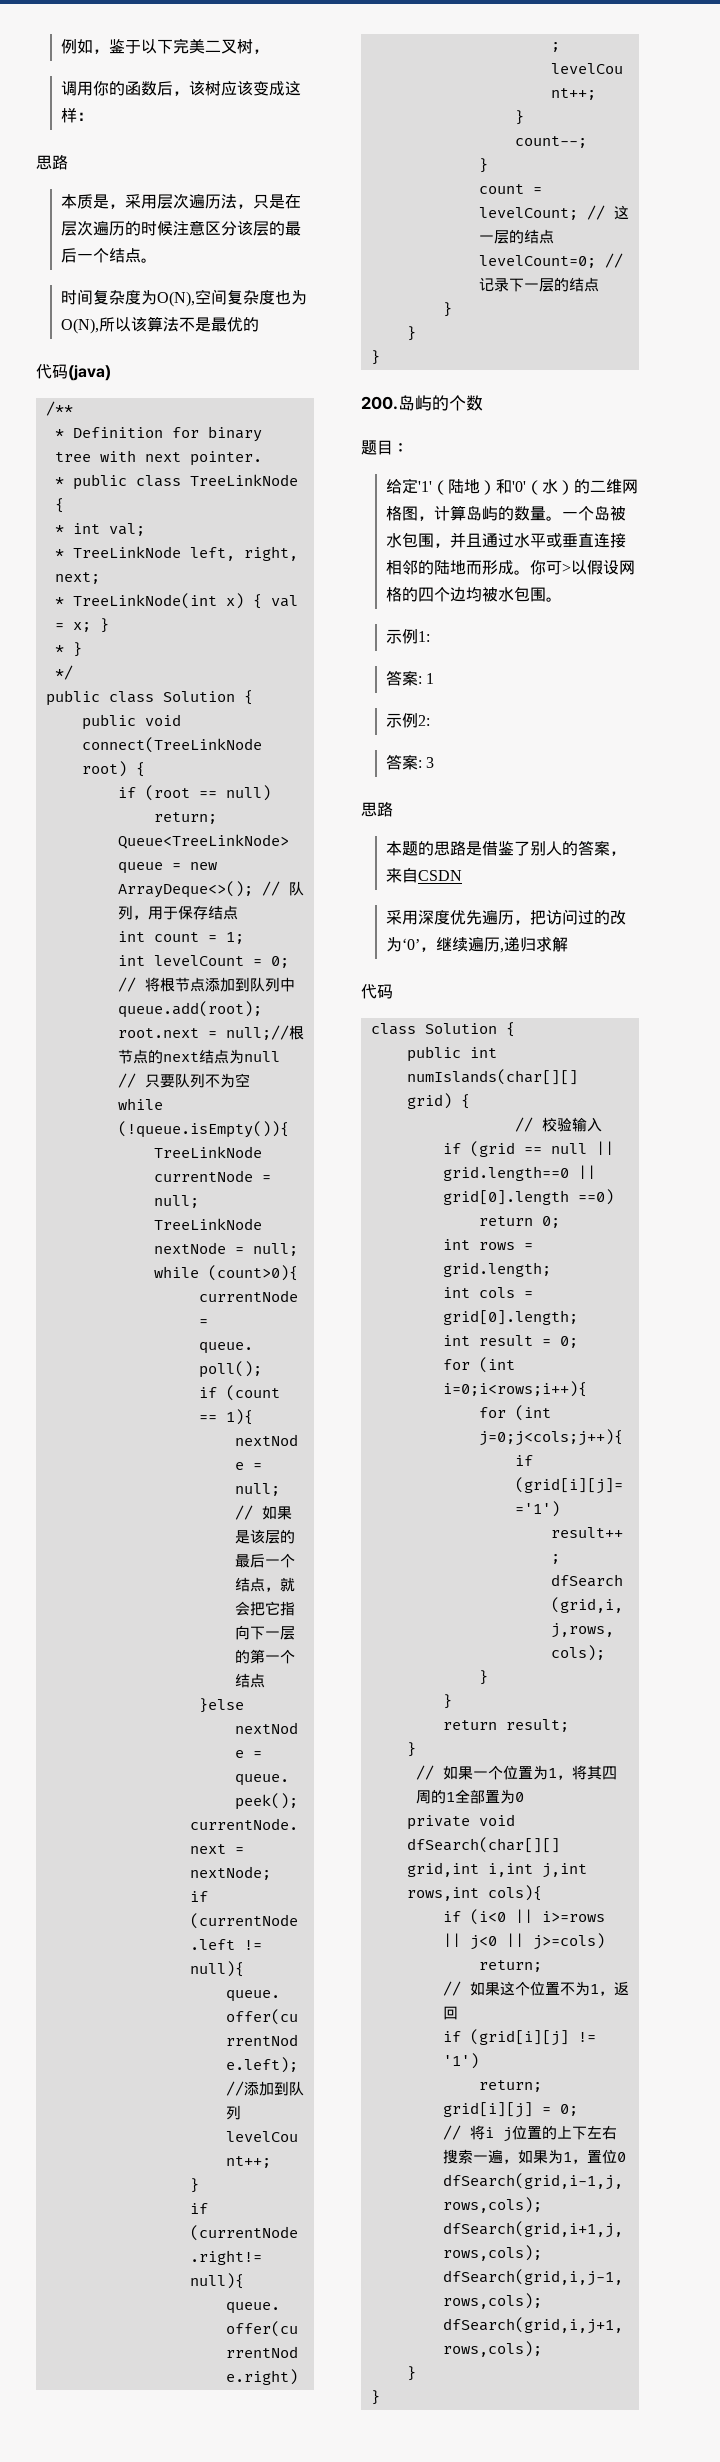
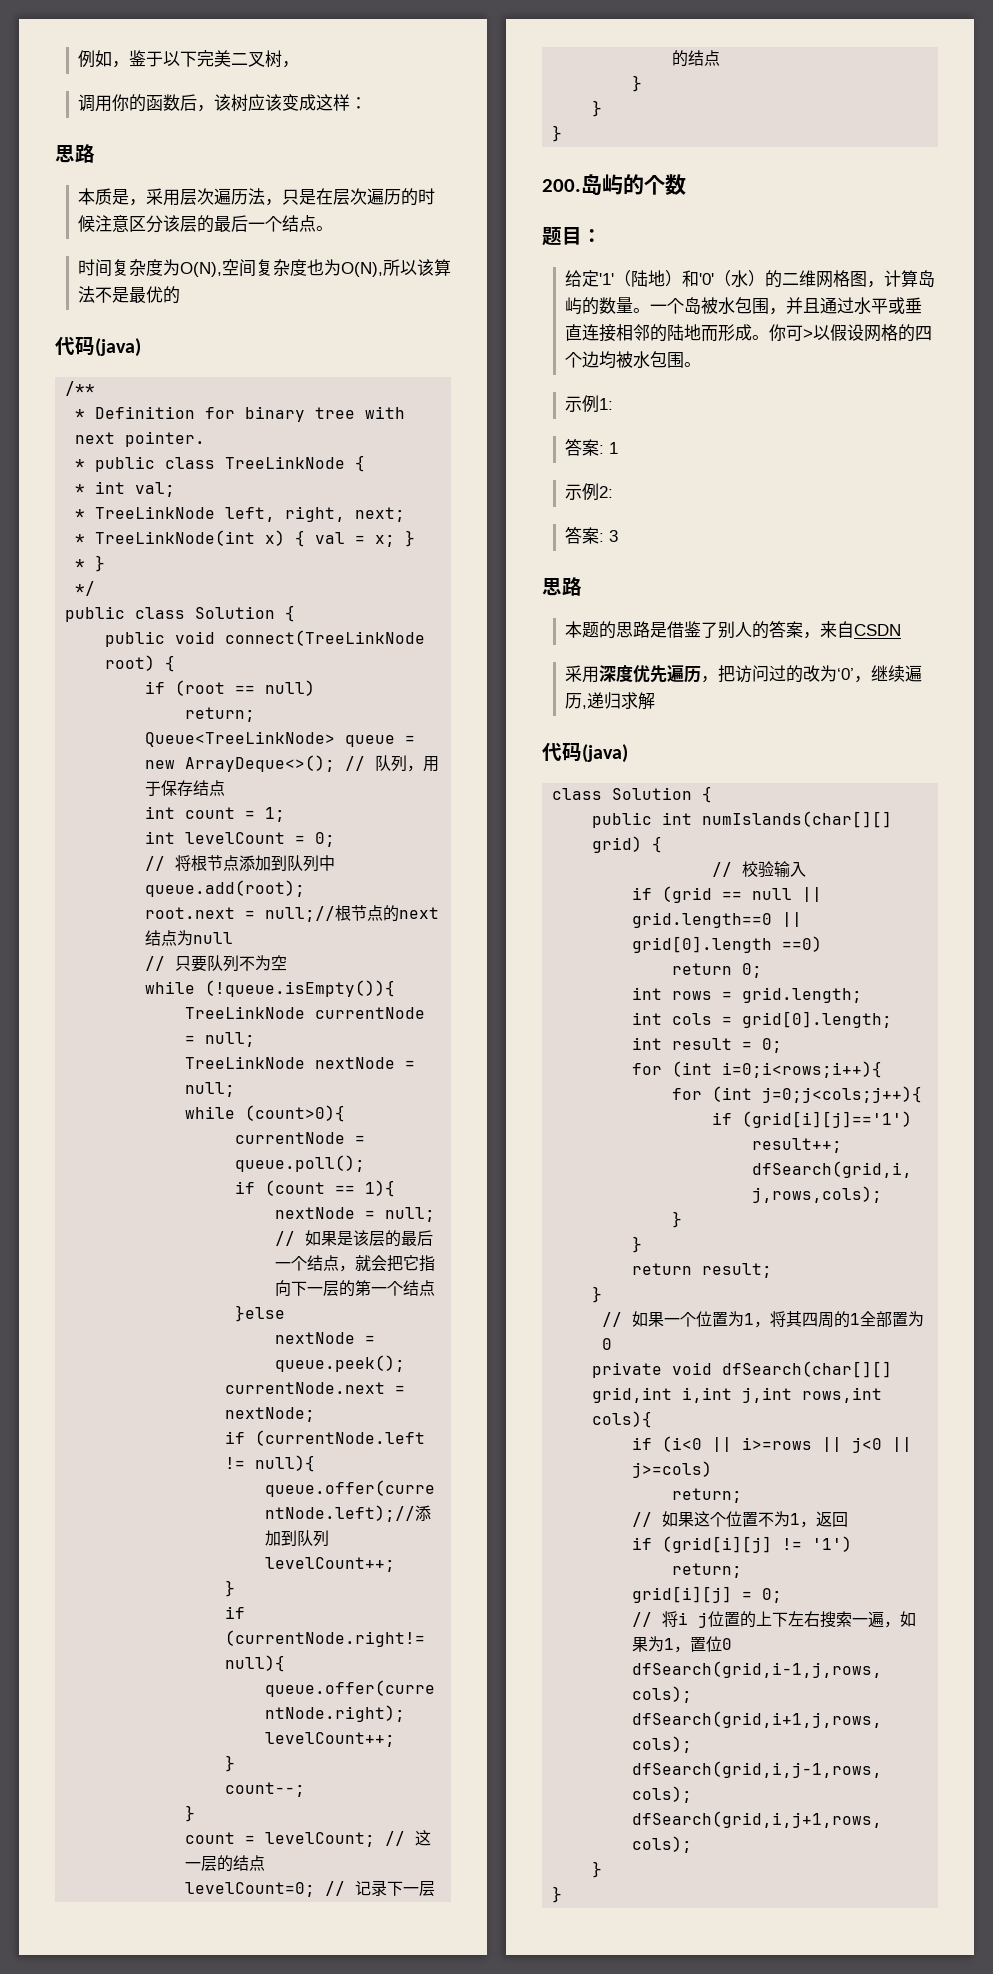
(393, 991) none -> [582,744,628,763] (java)

